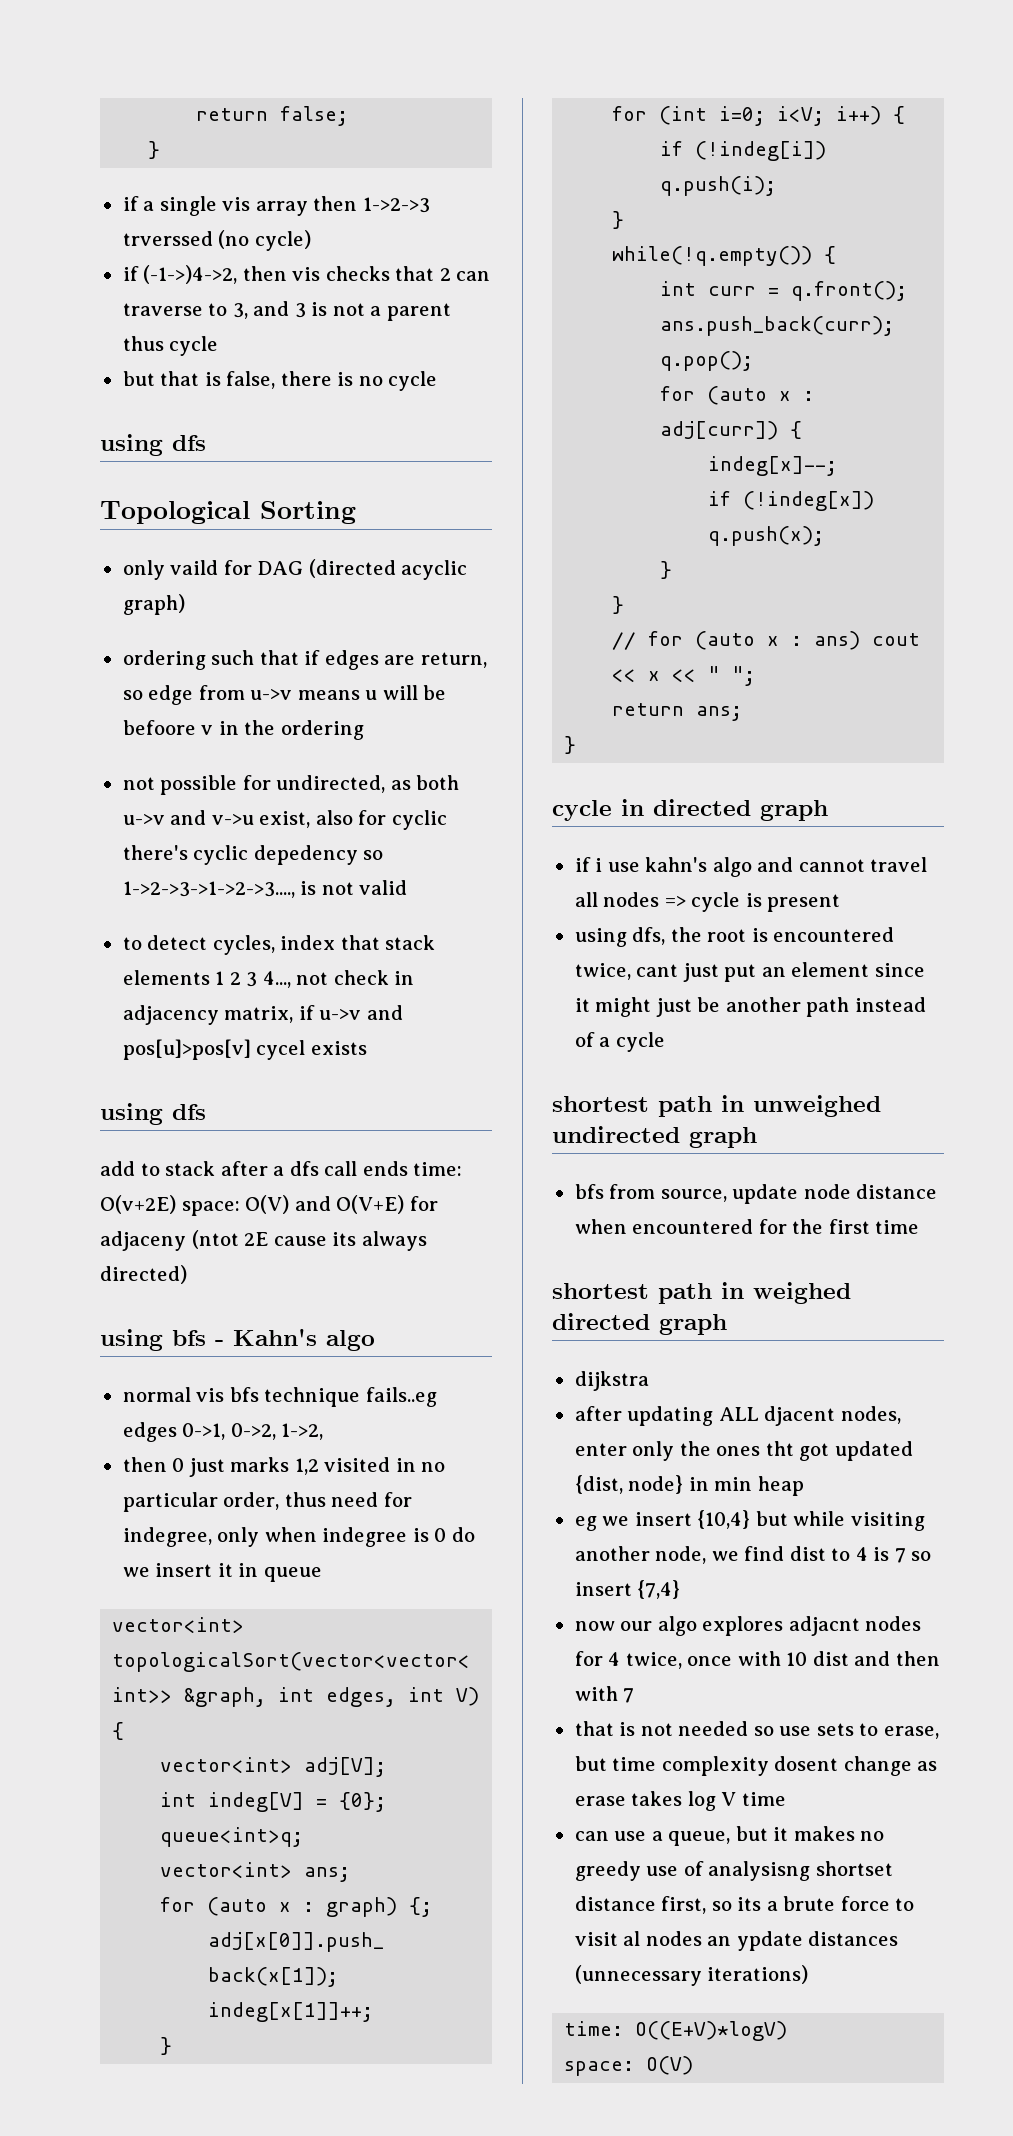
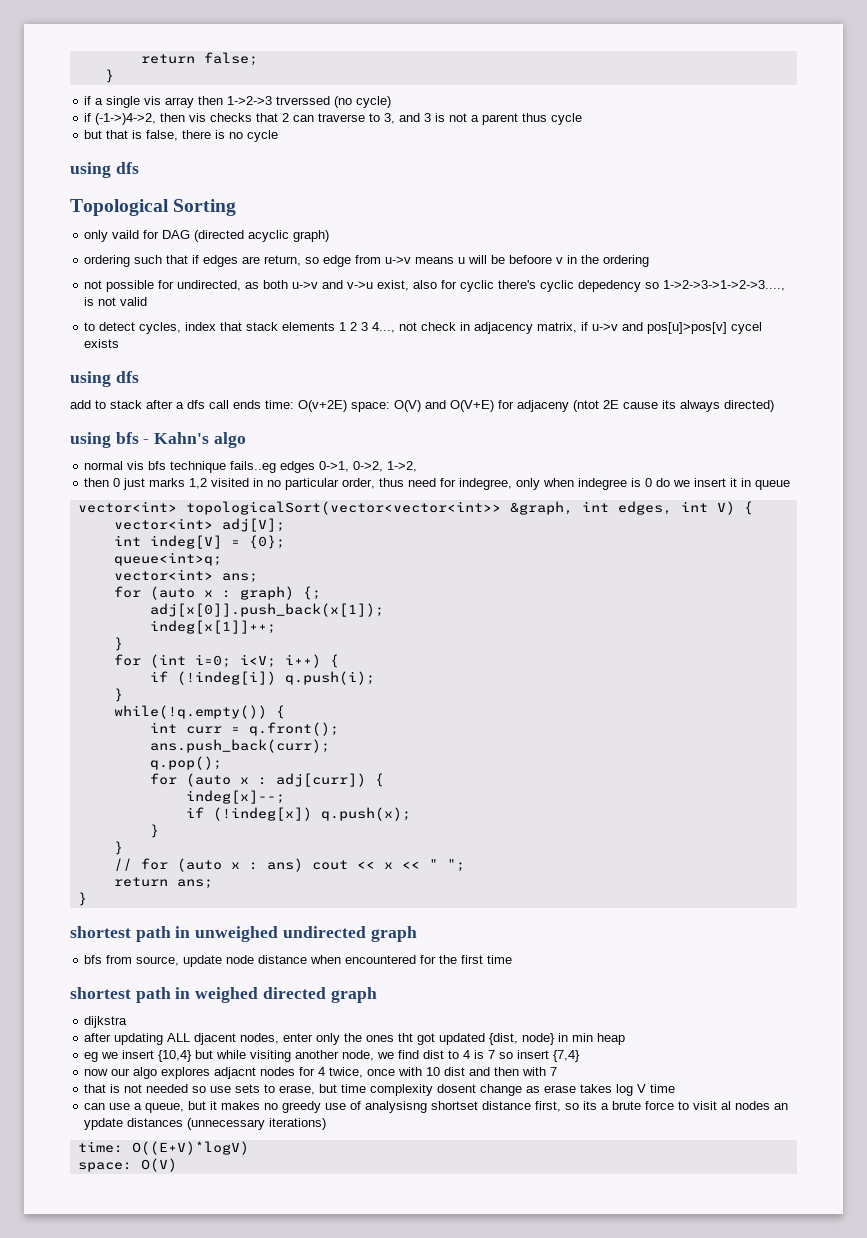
[552,799,828,821] [574,857,928,877] [574,892,841,912] [574,927,895,947] [574,962,925,982] [574,997,926,1017] [574,1032,665,1052] // cycle in directed graph // if i use kahn's algo and cannot travel all nodes => cycle is present // using dfs, the root is encountered twice, cant just put an element since it might just be another path instead of a cycle -> (87, 899) none

